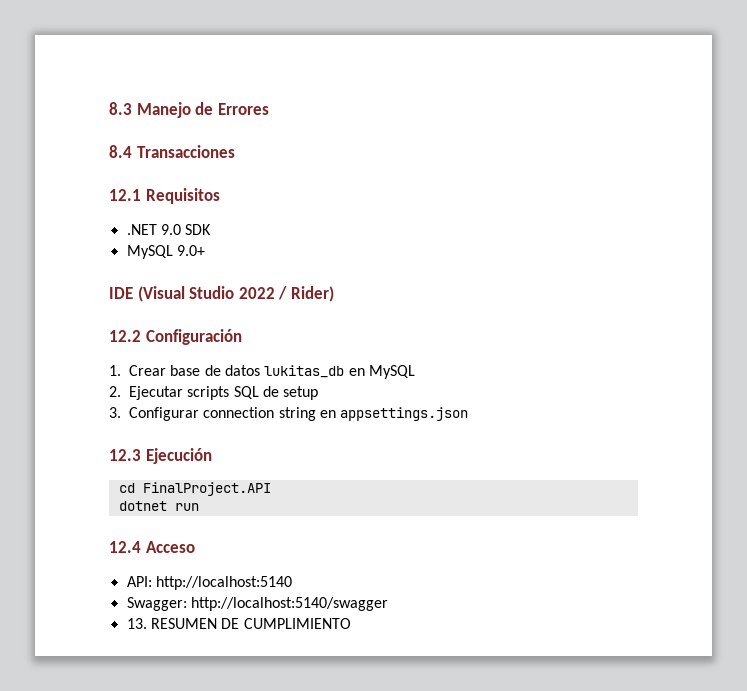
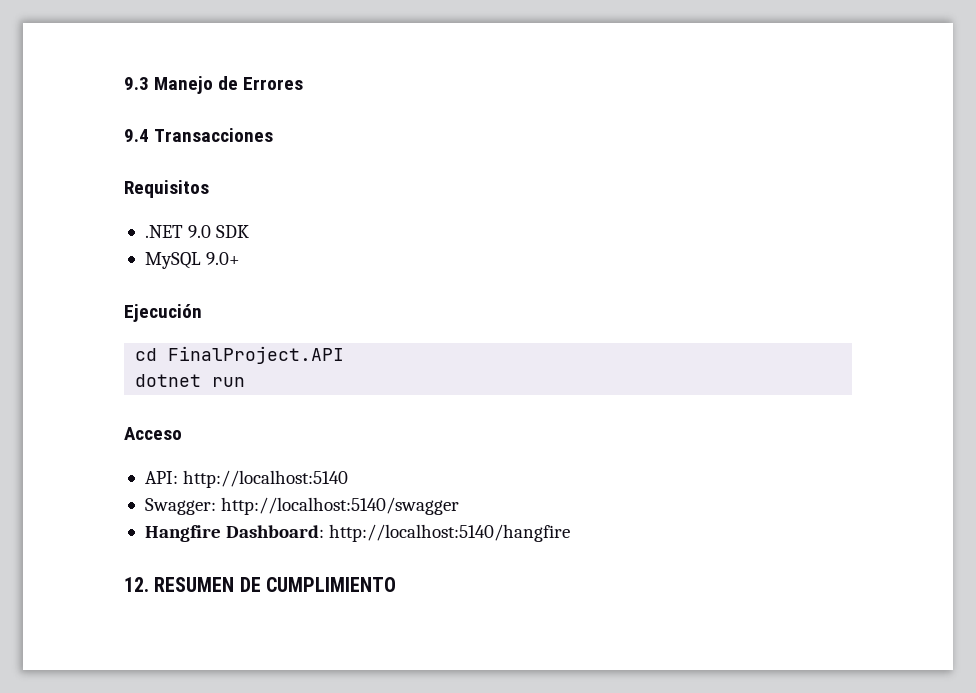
[109,102,132,115] 8.3 -> [124,77,149,90] 9.3
[109,145,132,158] 8.4 -> [124,129,149,142] 9.4
[109,189,141,201] 12.1 -> (274, 135) none
[109,286,334,302] [109,329,242,345] [109,365,415,379] [109,386,319,400] [109,407,469,421] [109,449,141,461] IDE (Visual Studio 2022 / Rider) // 12.2 Configuración // 1. Crear base de datos lukitas_db en MySQL // 2. Ejecutar scripts SQL de setup // 3. Configurar connection string en appsettings.json // 12.3 -> (241, 258) none
[109,541,141,553] 12.4 -> (246, 382) none
[126,618,147,629] 13. -> [144,524,571,542] [124,577,149,592] Hangfire Dashboard: http://localhost:5140/hangfire // 12.

